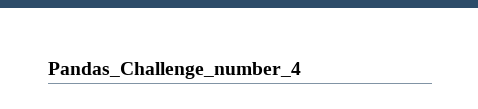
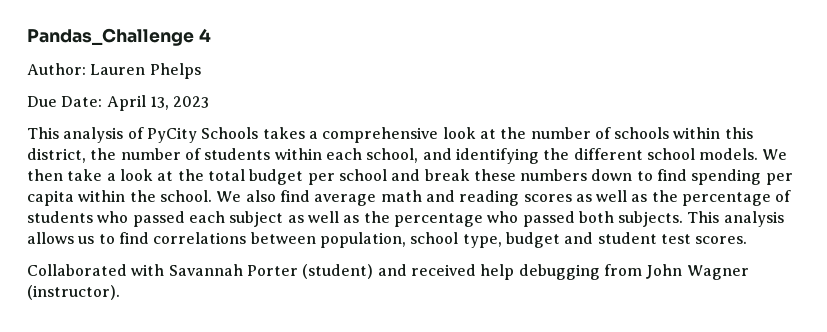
[48,62,301,79] Pandas_Challenge_number_4 -> [27,28,211,46] [27,63,201,79] [27,95,210,111] [27,127,753,143] [27,148,788,164] [27,169,793,185] [27,190,792,206] [27,211,784,227] [27,232,748,248] [27,264,749,280] [27,285,120,300] Pandas_Challenge 4 // Author: Lauren Phelps // Due Date: April 13, 2023 // This analysis of PyCity Schools takes a comprehensive look at the number of schools within this district, the number of students within each school, and identifying the different school models. We then take a look at the total budget per school and break these numbers down to find spending per capita within the school. We also find average math and reading scores as well as the percentage of students who passed each subject as well as the percentage who passed both subjects. This analysis allows us to find correlations between population, school type, budget and student test scores. // Collaborated with Savannah Porter (student) and received help debugging from John Wagner (instructor).

